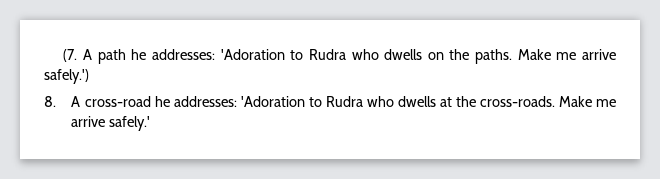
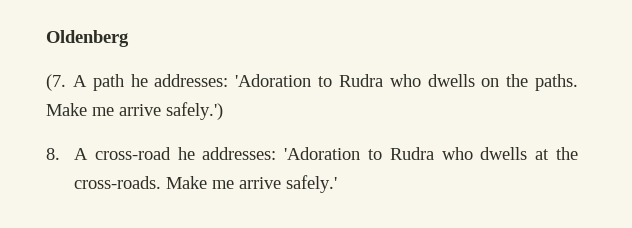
(63, 55) none -> [46,30,129,47] Oldenberg //

